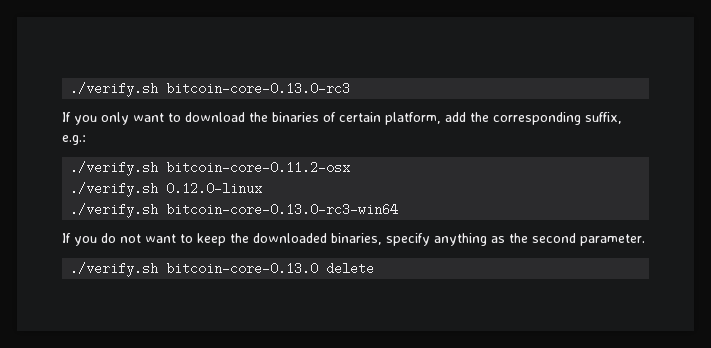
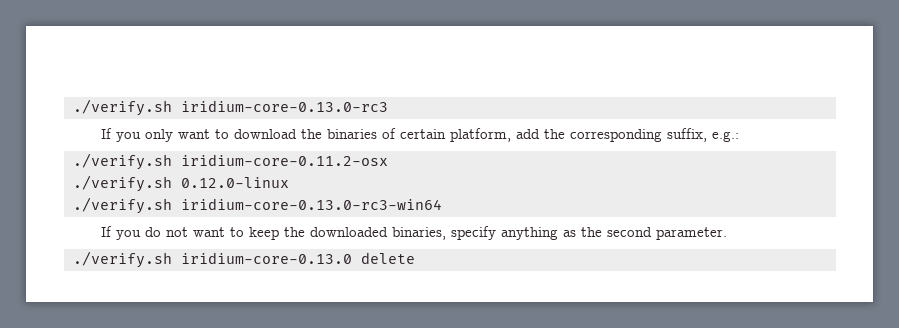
[70,82,351,97] ./verify.sh bitcoin-core-0.13.0-rc3 -> [72,99,388,116] ./verify.sh iridium-core-0.13.0-rc3
[166,161,351,174] bitcoin-core-0.11.2-osx -> [180,154,388,166] iridium-core-0.11.2-osx
[166,203,399,216] bitcoin-core-0.13.0-rc3-win64 -> [180,198,442,210] iridium-core-0.13.0-rc3-win64
[166,262,319,275] bitcoin-core-0.13.0 -> [180,252,352,264] iridium-core-0.13.0

